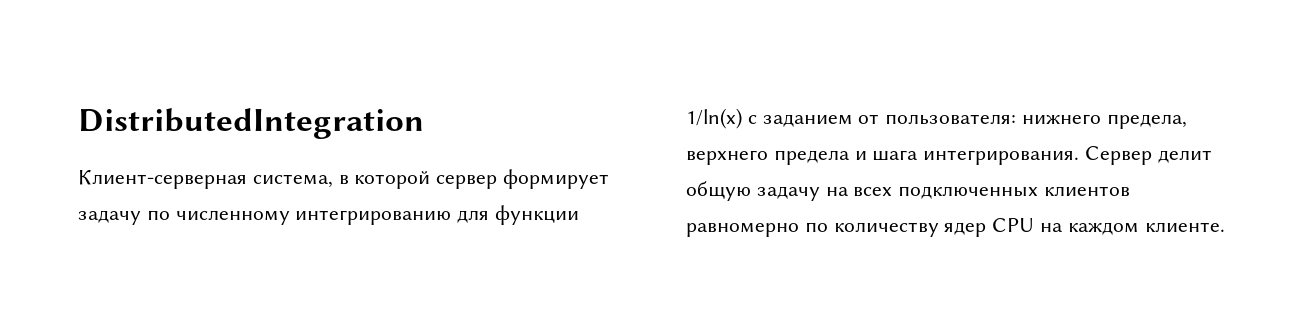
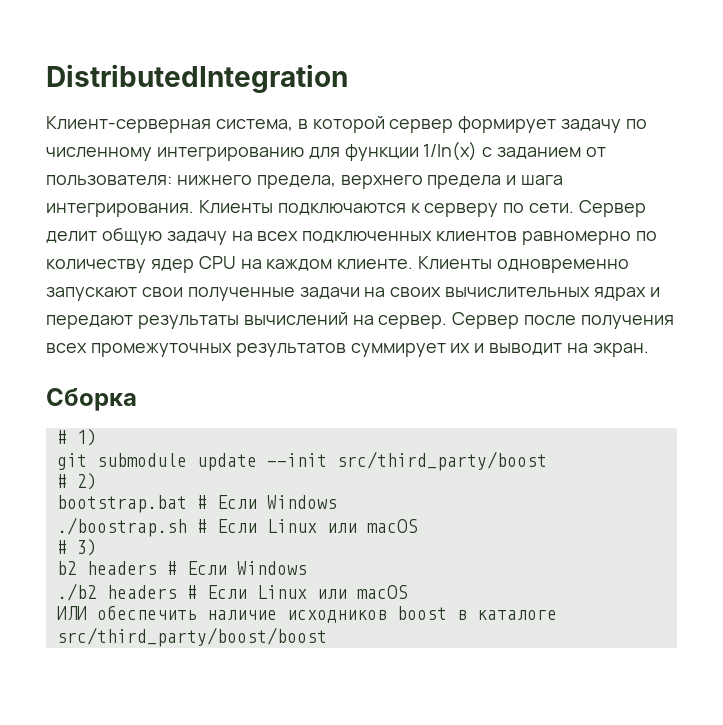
(1080, 157) none -> [198,200,575,217] Клиенты подключаются к серверу по сети.
(1225, 227) none -> [418,256,630,273] [46,287,660,301] [46,312,675,329] [46,343,649,357] [46,388,137,411] [56,429,97,446] [56,451,547,471] [56,473,97,490] [56,495,337,513] [56,517,418,537] [56,539,97,556] [56,561,307,575] [56,583,408,601] [56,605,557,623] [56,627,327,647] Клиенты одновременно запускают свои полученные задачи на своих вычислительных ядрах и передают результаты вычислений на сервер. Сервер после получения всех промежуточных результатов суммирует их и выводит на экран. // Сборка // # 1) // git submodule update --init src/third_party/boost // # 2) // bootstrap.bat # Если Windows // ./boostrap.sh # Если Linux или macOS // # 3) // b2 headers # Если Windows // ./b2 headers # Если Linux или macOS // ИЛИ обеспечить наличие исходников boost в каталоге src/third_party/boost/boost

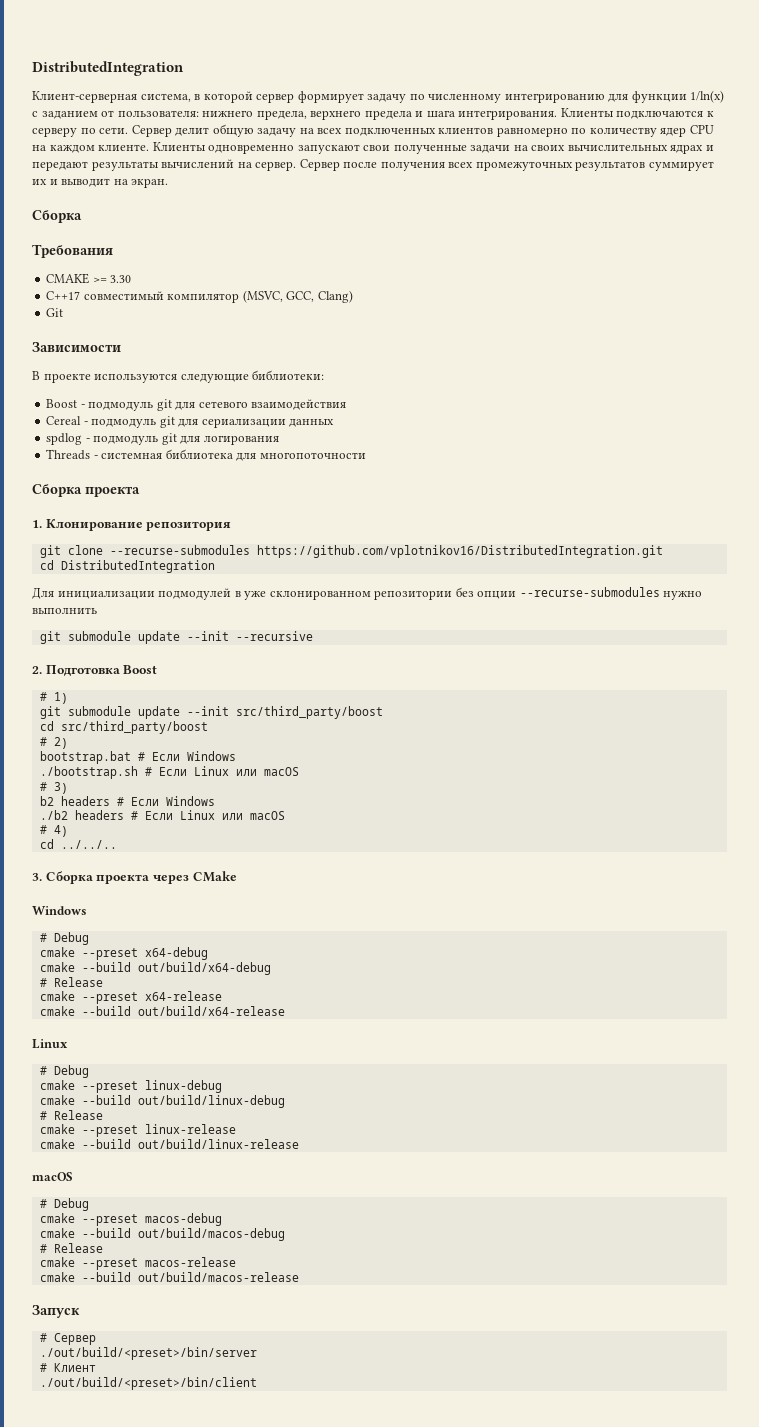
(137, 399) none -> [32,244,113,258] [46,273,132,284] [46,290,353,303] [46,308,64,317] [32,342,121,352] [32,370,325,383] [46,399,347,411] [46,416,335,428] [46,433,279,445] [46,449,366,461] [32,484,140,497] [32,519,232,531] [39,545,663,558] [39,560,215,573] [32,587,703,600] [32,607,97,614] [39,631,313,644] [32,665,158,677] // Требования // CMAKE >= 3.30 // C++17 совместимый компилятор (MSVC, GCC, Clang) // Git // Зависимости // В проекте используются следующие библиотеки: // Boost - подмодуль git для сетевого взаимодействия // Cereal - подмодуль git для сериализации данных // spdlog - подмодуль git для логирования // Threads - системная библиотека для многопоточности // Сборка проекта // 1. Клонирование репозитория // git clone --recurse-submodules https://github.com/vplotnikov16/DistributedIntegration.git // cd DistributedIntegration // Для инициализации подмодулей в уже склонированном репозитории без опции --recurse-submodules нужно выполнить // git submodule update --init --recursive // 2. Подготовка Boost
(547, 461) none -> [39,721,208,734] // cd src/third_party/boost
[56,517,187,537] ./boostrap.sh -> [39,766,138,779] ./bootstrap.sh
[56,605,557,623] [56,627,327,647] ИЛИ обеспечить наличие исходников boost в каталоге src/third_party/boost/boost -> [39,825,68,837] [39,839,117,849] [32,871,237,884] [32,906,87,915] [39,932,89,945] [39,947,208,960] [39,962,271,975] [39,977,103,987] [39,991,222,1004] [39,1006,285,1016] [32,1039,68,1049] [39,1065,89,1078] [39,1080,222,1093] [39,1095,285,1108] [39,1110,103,1120] [39,1124,236,1137] [39,1139,299,1149] [32,1172,73,1181] [39,1198,89,1211] [39,1213,222,1226] [39,1228,285,1241] [39,1243,103,1253] [39,1257,236,1270] [39,1272,299,1282] [32,1305,80,1318] [39,1333,96,1345] [39,1347,257,1360] [39,1363,96,1372] [39,1377,257,1390] # 4) // cd ../../.. // 3. Сборка проекта через CMake // Windows // # Debug // cmake --preset x64-debug // cmake --build out/build/x64-debug // # Release // cmake --preset x64-release // cmake --build out/build/x64-release // Linux // # Debug // cmake --preset linux-debug // cmake --build out/build/linux-debug // # Release // cmake --preset linux-release // cmake --build out/build/linux-release // macOS // # Debug // cmake --preset macos-debug // cmake --build out/build/macos-debug // # Release // cmake --preset macos-release // cmake --build out/build/macos-release // Запуск // # Сервер // ./out/build/<preset>/bin/server // # Клиент // ./out/build/<preset>/bin/client

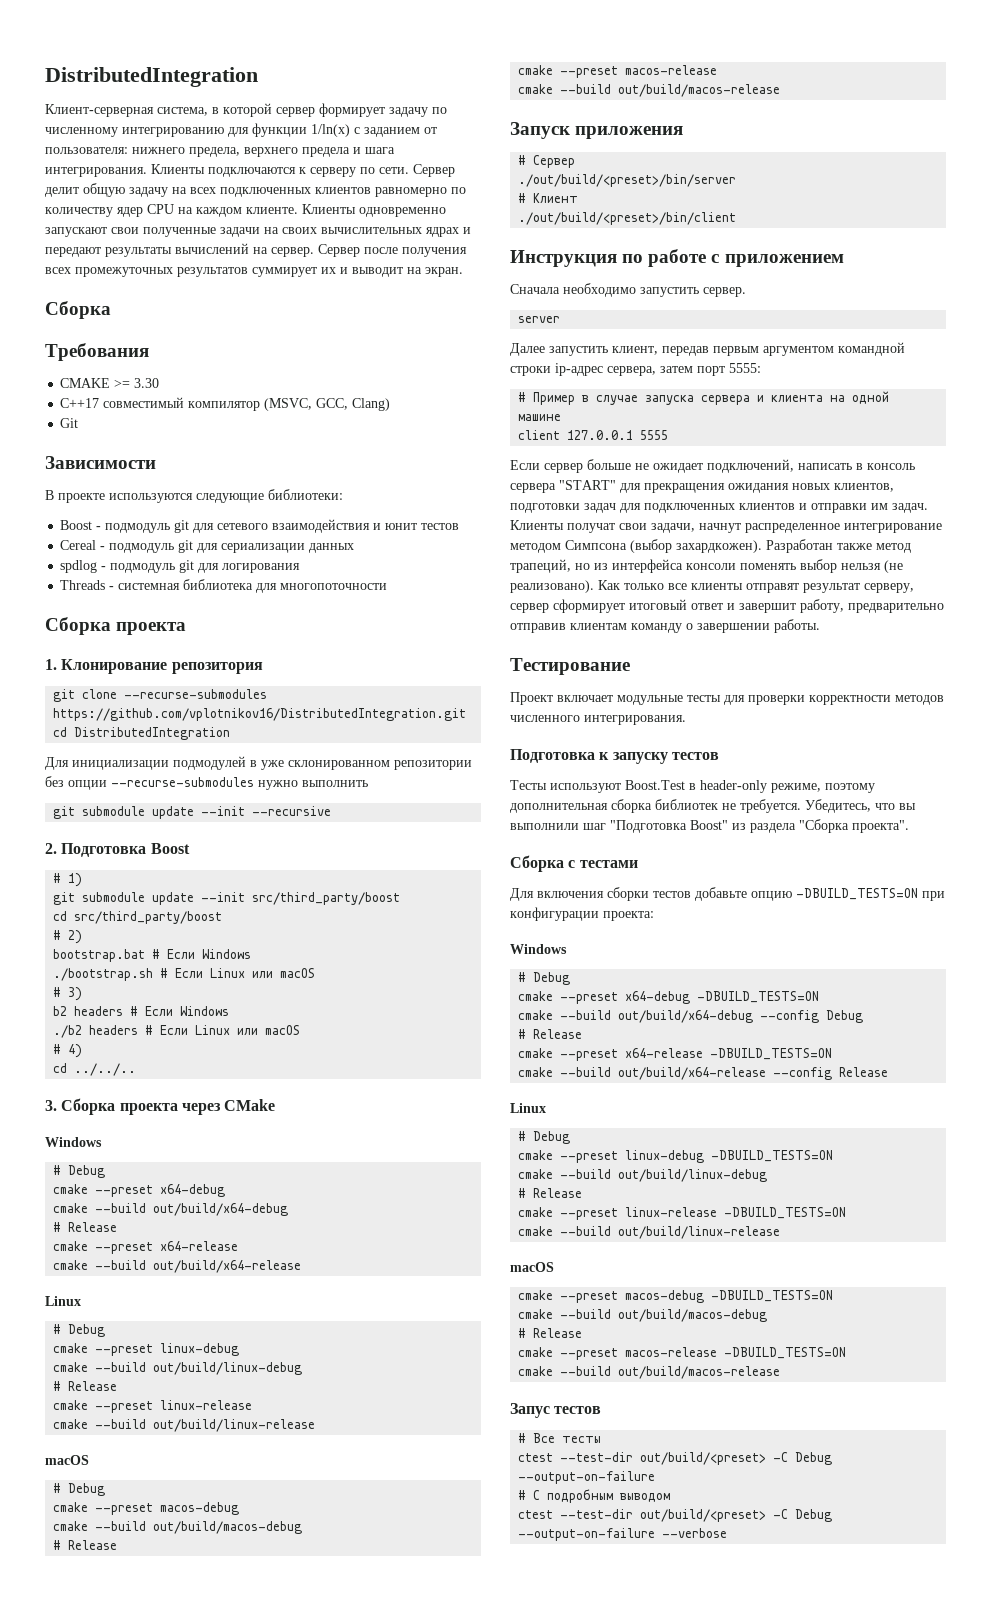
(347, 404) none -> [373,523,460,530] и юнит тестов
(80, 1311) none -> [575,126,684,139] приложения
(257, 1383) none -> [510,249,844,267] [510,283,746,297] [518,316,561,323] [510,342,905,356] [510,363,761,376] [518,391,890,405] [518,414,562,421] [518,430,669,440] [510,459,915,473] [510,480,894,493] [510,503,928,513] [510,520,942,533] [510,539,911,553] [510,559,903,573] [510,580,914,593] [510,599,944,613] [510,619,820,633] [510,658,630,675] [510,692,944,705] [510,715,686,725] [510,749,719,764] [510,780,875,793] [510,799,916,813] [510,819,909,833] [510,855,638,872] [510,887,945,901] [510,907,654,921] [510,944,567,954] [518,972,571,985] [518,991,820,1004] [518,1010,864,1023] [518,1029,583,1039] [518,1048,833,1061] [518,1067,889,1080] [510,1103,546,1113] [518,1131,571,1144] [518,1150,834,1163] [518,1169,768,1182] [518,1188,583,1198] [518,1207,847,1220] [518,1226,781,1239] [510,1262,554,1272] [518,1290,834,1303] [518,1309,768,1322] [518,1328,583,1338] [518,1347,847,1360] [518,1366,781,1379] [510,1403,602,1418] [518,1433,602,1443] [518,1452,833,1465] [518,1471,656,1484] [518,1489,671,1503] [518,1509,833,1522] [518,1528,728,1541] // Инструкция по работе с приложением // Сначала необходимо запустить сервер. // server // Далее запустить клиент, передав первым аргументом командной строки ip-адрес сервера, затем порт 5555: // # Пример в случае запуска сервера и клиента на одной машине // client 127.0.0.1 5555 // Если сервер больше не ожидает подключений, написать в консоль сервера "START" для прекращения ожидания новых клиентов, подготовки задач для подключенных клиентов и отправки им задач. Клиенты получат свои задачи, начнут распределенное интегрирование методом Симпсона (выбор захардкожен). Разработан также метод трапеций, но из интерфейса консоли поменять выбор нельзя (не реализовано). Как только все клиенты отправят результат серверу, сервер сформирует итоговый ответ и завершит работу, предварительно отправив клиентам команду о завершении работы. // Тестирование // Проект включает модульные тесты для проверки корректности методов численного интегрирования. // Подготовка к запуску тестов // Тесты используют Boost.Test в header-only режиме, поэтому дополнительная сборка библиотек не требуется. Убедитесь, что вы выполнили шаг "Подготовка Boost" из раздела "Сборка проекта". // Сборка с тестами // Для включения сборки тестов добавьте опцию -DBUILD_TESTS=ON при конфигурации проекта: // Windows // # Debug // cmake --preset x64-debug -DBUILD_TESTS=ON // cmake --build out/build/x64-debug --config Debug // # Release // cmake --preset x64-release -DBUILD_TESTS=ON // cmake --build out/build/x64-release --config Release // Linux // # Debug // cmake --preset linux-debug -DBUILD_TESTS=ON // cmake --build out/build/linux-debug // # Release // cmake --preset linux-release -DBUILD_TESTS=ON // cmake --build out/build/linux-release // macOS // cmake --preset macos-debug -DBUILD_TESTS=ON // cmake --build out/build/macos-debug // # Release // cmake --preset macos-release -DBUILD_TESTS=ON // cmake --build out/build/macos-release // Запус тестов // # Все тесты // ctest --test-dir out/build/<preset> -C Debug --output-on-failure // # С подробным выводом // ctest --test-dir out/build/<preset> -C Debug --output-on-failure --verbose

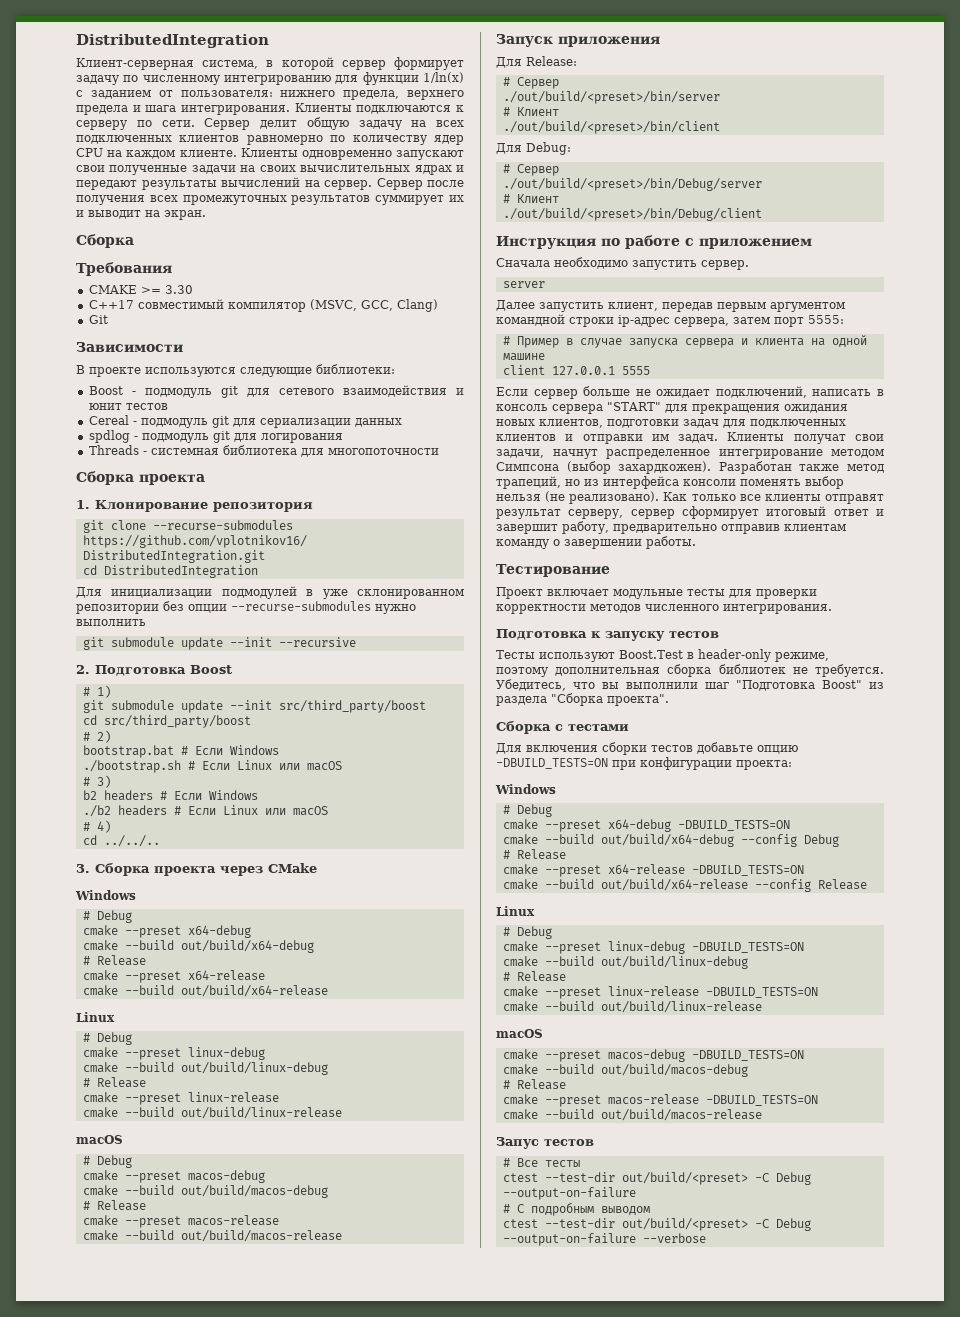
(684, 132) none -> [496,56,577,68] // Для Release:
(737, 218) none -> [496,142,571,155] [502,164,559,176] [502,178,762,191] [502,194,559,204] [502,208,762,221] // Для Debug: // # Сервер // ./out/build/<preset>/bin/Debug/server // # Клиент // ./out/build/<preset>/bin/Debug/client

